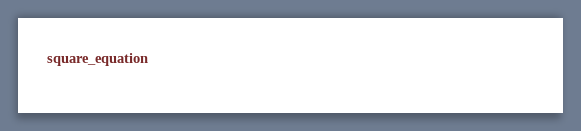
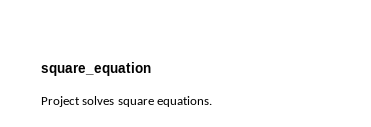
(148, 59) none -> [41,96,213,107] // Project solves square equations.

